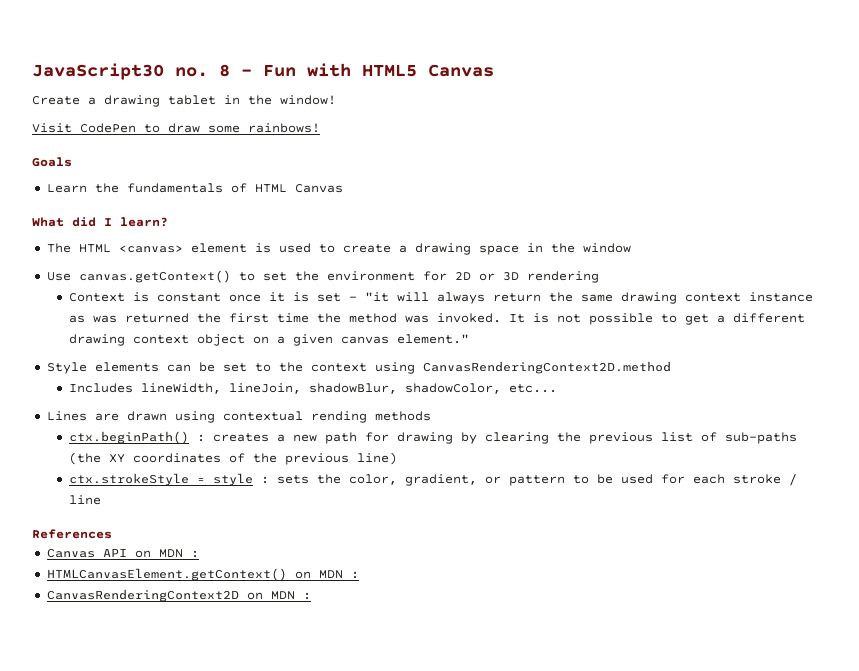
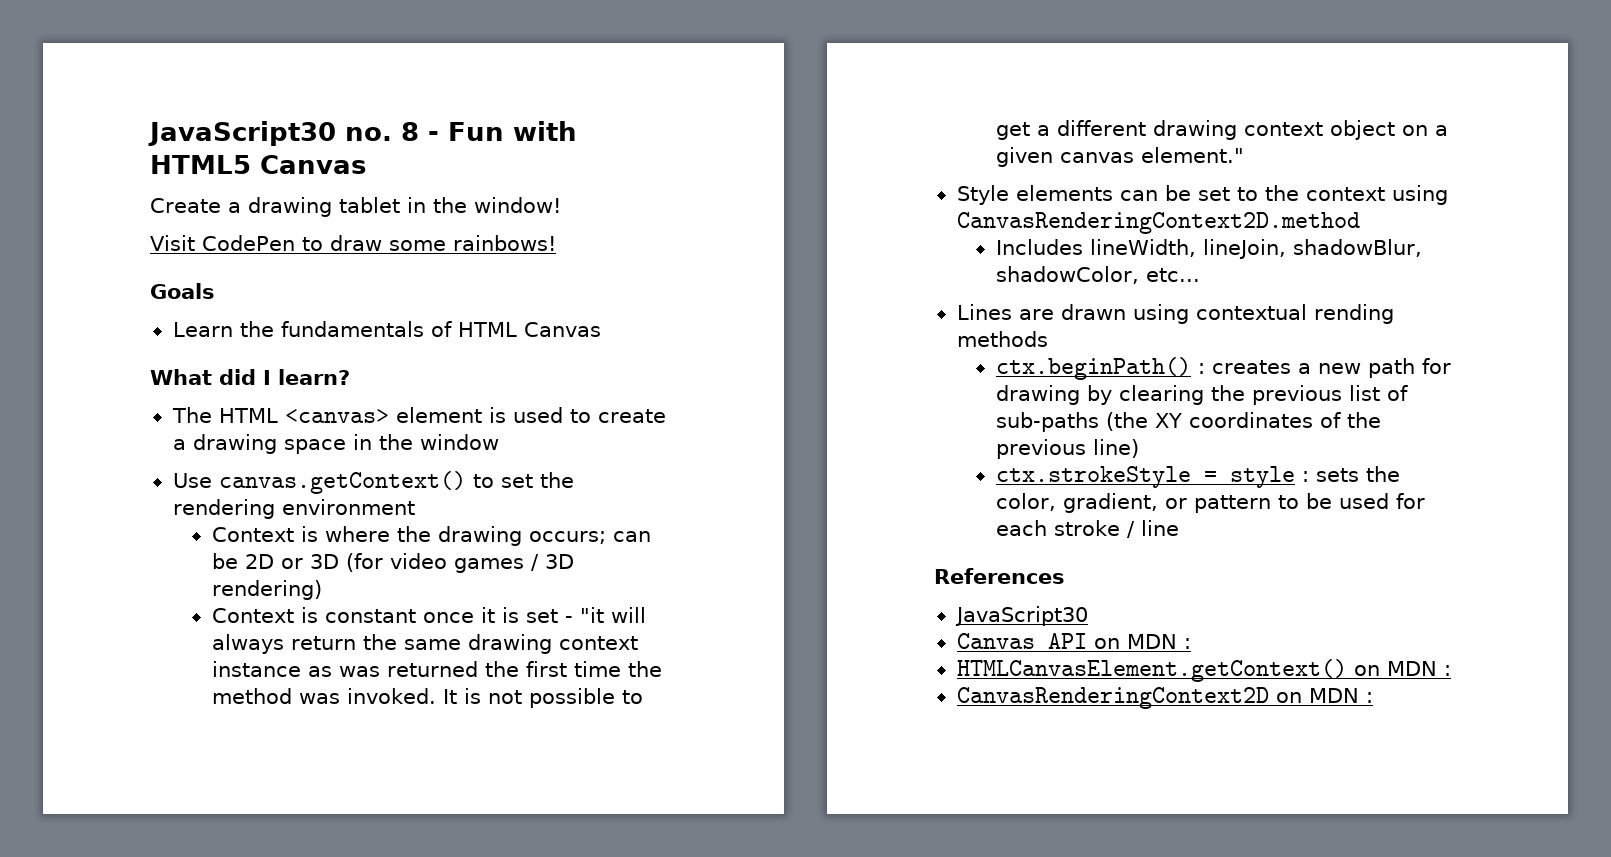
(319, 276) none -> [172,499,275,519] rendering
[422,271,599,283] for 2D or 3D rendering -> [211,526,651,546] [211,553,574,573] [211,580,322,600] // Context is where the drawing occurs; can be 2D or 3D (for video games / 3D rendering)
(112, 534) none -> [954,606,1088,626] // JavaScript30

